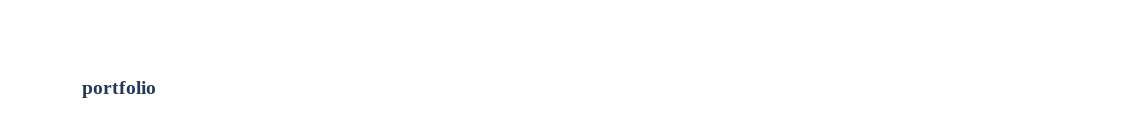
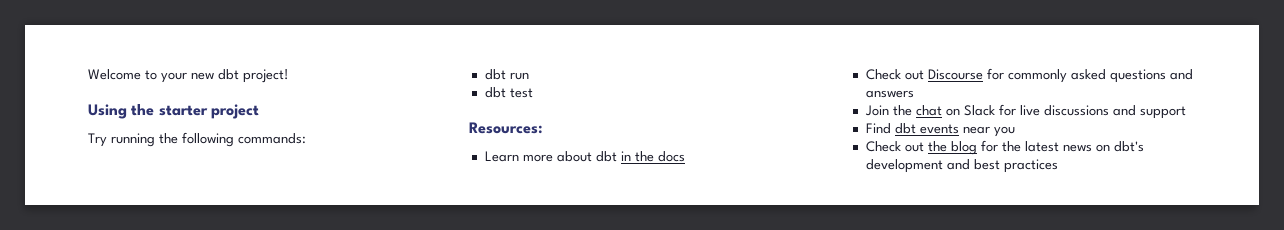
[82,81,156,98] portfolio -> [88,69,289,83] [88,104,259,119] [88,132,306,147] [484,69,529,80] [484,87,533,98] [469,122,543,134] [484,151,685,162] [865,68,1193,83] [865,90,914,98] [864,104,1186,119] [865,123,1015,137] [865,140,1144,155] [865,159,1058,173] Welcome to your new dbt project! // Using the starter project // Try running the following commands: // dbt run // dbt test // Resources: // Learn more about dbt in the docs // Check out Discourse for commonly asked questions and answers // Join the chat on Slack for live discussions and support // Find dbt events near you // Check out the blog for the latest news on dbt's development and best practices

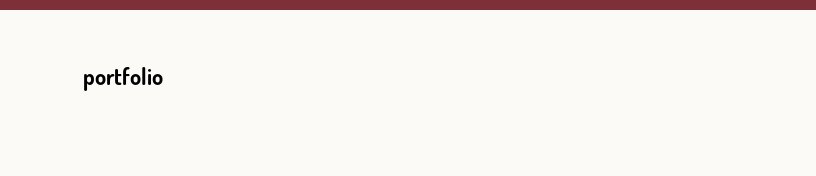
[88,69,289,83] [88,104,259,119] [88,132,306,147] [484,69,529,80] [484,87,533,98] [469,122,543,134] [484,151,685,162] [865,68,1193,83] [865,90,914,98] [864,104,1186,119] [865,123,1015,137] [865,140,1144,155] [865,159,1058,173] Welcome to your new dbt project! // Using the starter project // Try running the following commands: // dbt run // dbt test // Resources: // Learn more about dbt in the docs // Check out Discourse for commonly asked questions and answers // Join the chat on Slack for live discussions and support // Find dbt events near you // Check out the blog for the latest news on dbt's development and best practices -> [83,67,163,91] portfolio

